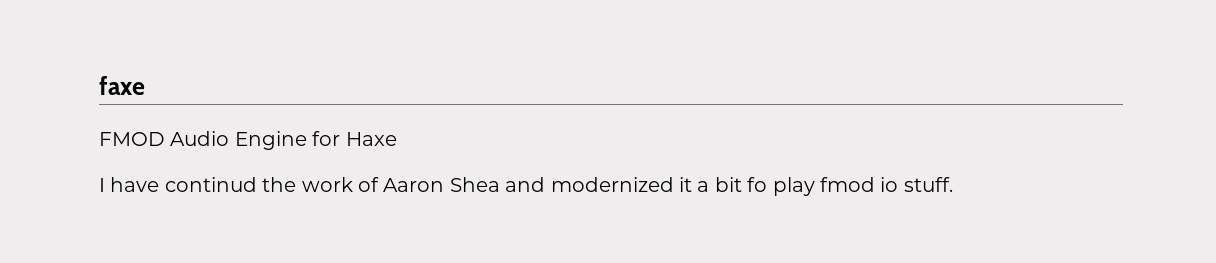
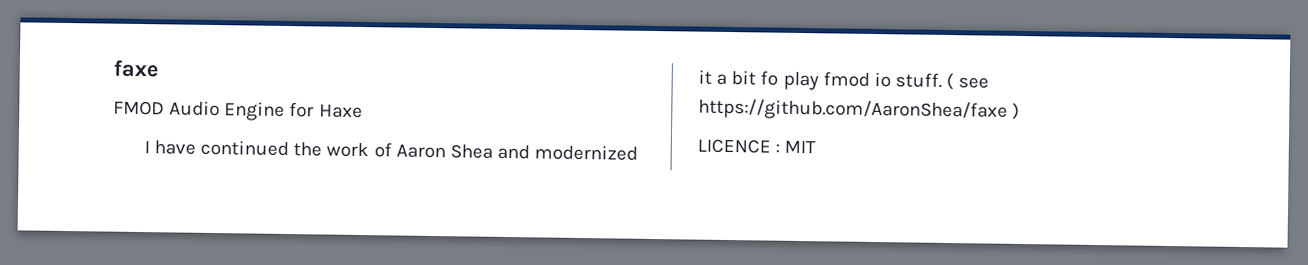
[164,177,257,192] continud -> [200,139,290,157] continued
(953, 184) none -> [946,72,990,91] [698,98,1021,122] [697,138,817,154] ( see https://github.com/AaronShea/faxe ) // LICENCE : MIT

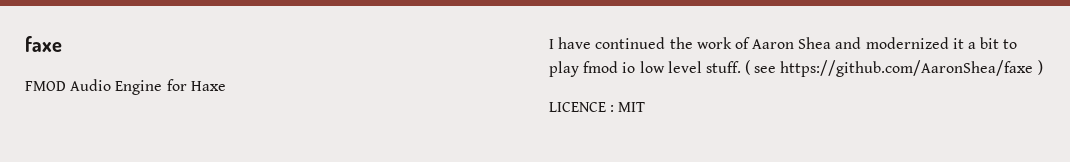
[760,70,779,86] fo -> [1003,39,1018,49] to
(891, 79) none -> [639,61,702,73] low level

